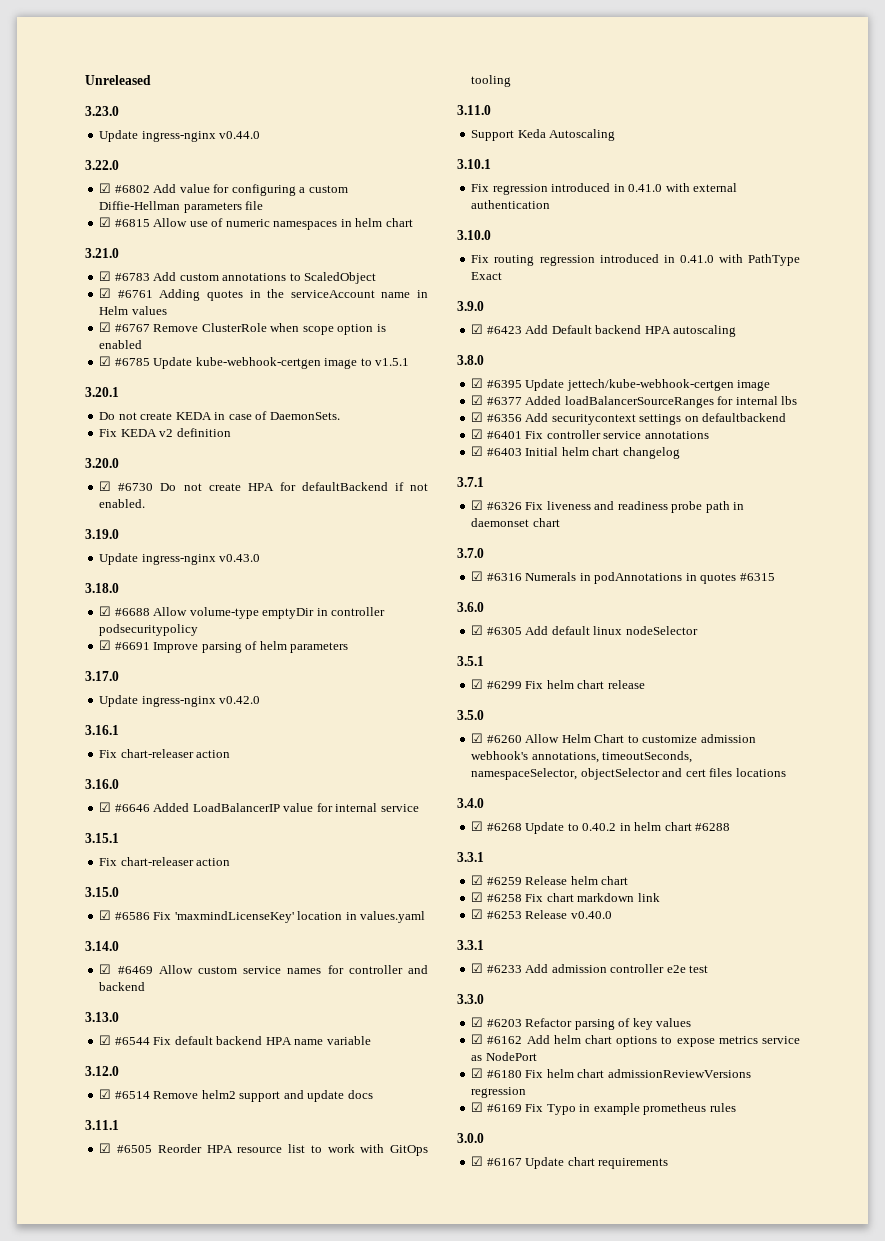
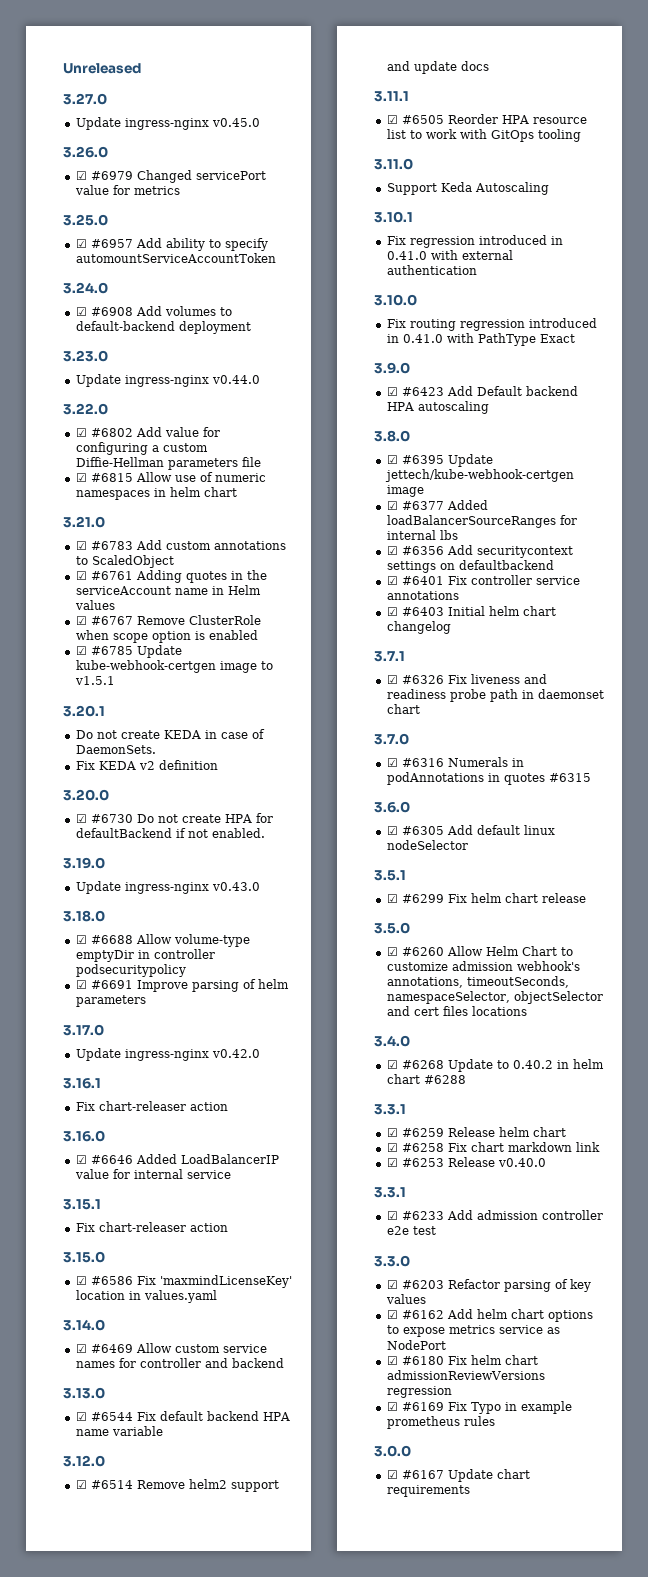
(151, 80) none -> [63,93,107,105] [75,117,260,130] [63,146,108,158] [75,170,266,183] [74,185,180,195] [63,214,108,226] [75,238,268,251] [75,253,276,263] [63,282,108,294] [75,306,232,316] [75,321,251,334] // 3.27.0 // Update ingress-nginx v0.45.0 // 3.26.0 // ☑ #6979 Changed servicePort value for metrics // 3.25.0 // ☑ #6957 Add ability to specify automountServiceAccountToken // 3.24.0 // ☑ #6908 Add volumes to default-backend deployment

